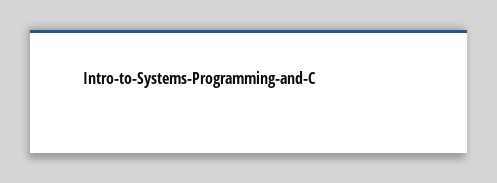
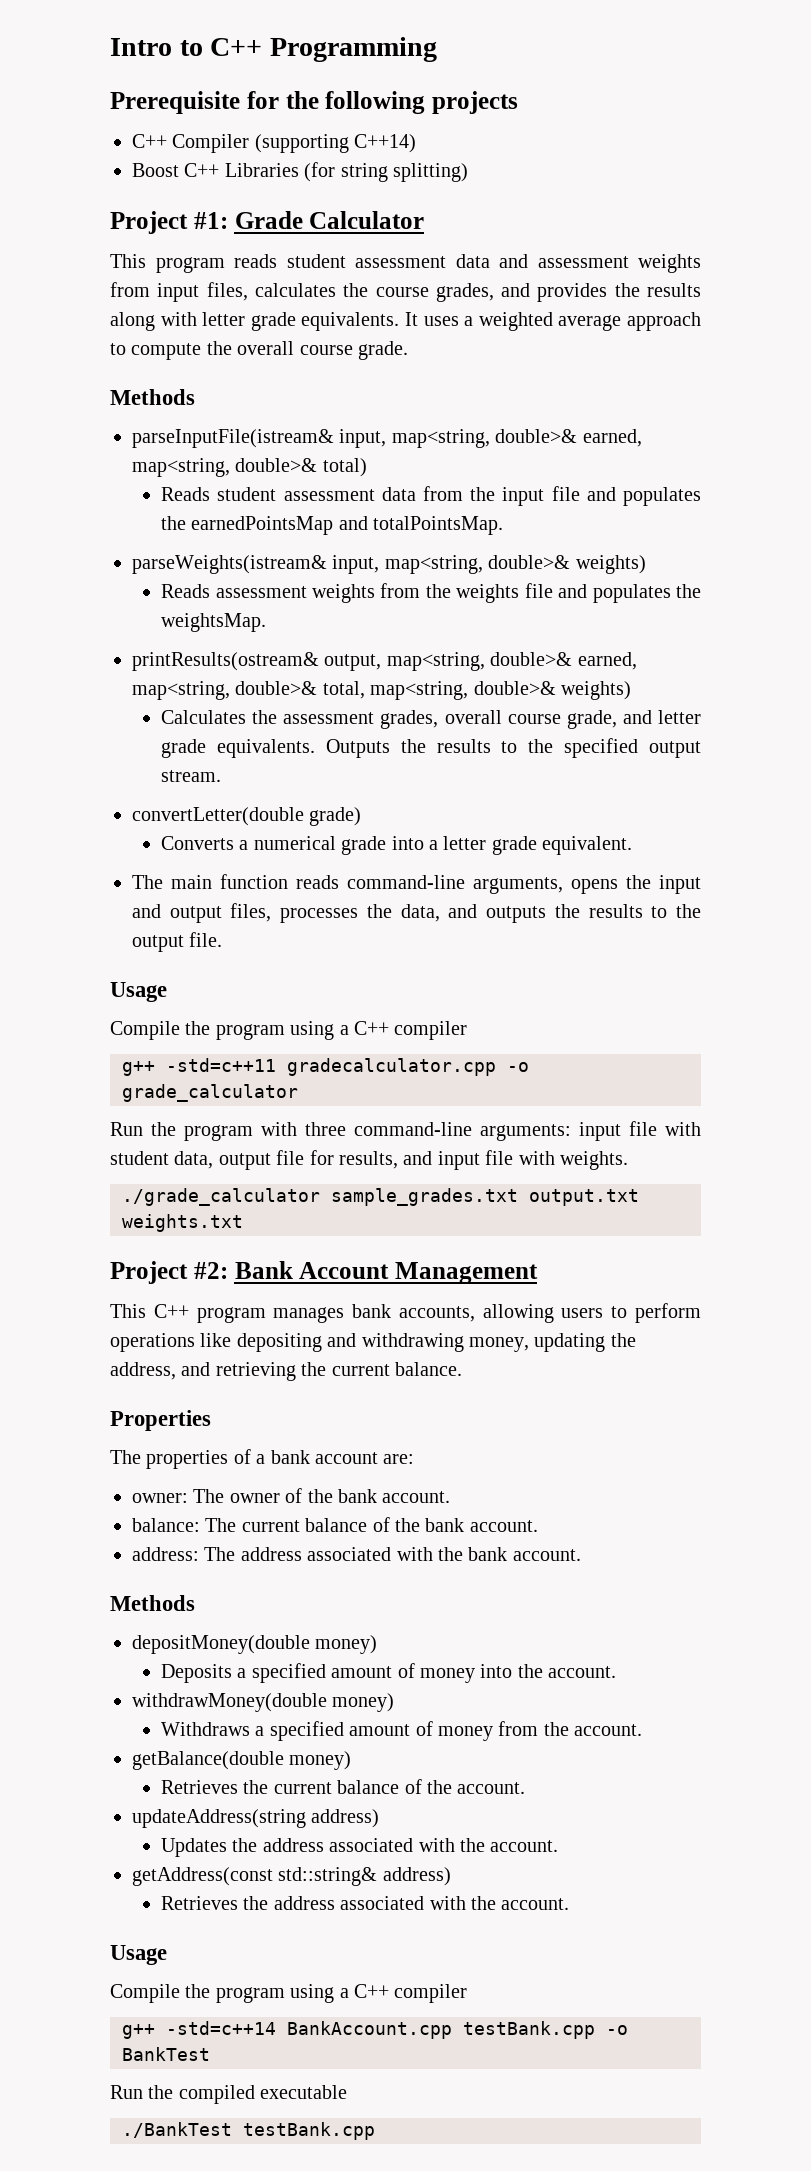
[83,71,316,88] Intro-to-Systems-Programming-and-C -> [110,37,437,62] [110,91,518,114] [132,134,417,153] [132,162,468,182] [110,211,425,234] [110,254,701,273] [110,282,701,302] [110,312,702,331] [110,341,408,360] [110,389,195,405] [132,429,642,448] [132,458,367,477] [161,486,701,506] [161,516,504,535] [132,555,646,574] [161,583,701,603] [161,613,267,632] [132,652,637,671] [132,681,631,700] [161,710,701,729] [161,738,701,758] [161,770,222,782] [132,807,362,826] [161,836,633,855] [132,874,701,894] [132,903,702,923] [132,932,223,952] [110,982,167,1002] [110,1021,468,1040] [122,1058,529,1076] [122,1084,298,1102] [110,1121,701,1141] [110,1150,628,1170] [122,1188,639,1206] [122,1214,243,1232] [110,1261,538,1284] [110,1303,701,1323] [110,1333,636,1352] [110,1362,462,1381] [110,1410,211,1431] [110,1449,415,1469] [132,1488,451,1503] [132,1517,538,1532] [132,1547,581,1561] [110,1595,195,1611] [132,1635,378,1654] [161,1663,617,1683] [132,1693,395,1712] [161,1721,643,1741] [132,1751,352,1770] [161,1779,526,1794] [132,1809,380,1828] [161,1838,559,1857] [132,1867,451,1886] [161,1896,570,1910] [110,1945,167,1965] [110,1984,468,2003] [122,2021,628,2039] [122,2047,210,2061] [110,2085,348,2104] [122,2122,375,2140] Intro to C++ Programming // Prerequisite for the following projects // C++ Compiler (supporting C++14) // Boost C++ Libraries (for string splitting) // Project #1: Grade Calculator // This program reads student assessment data and assessment weights from input files, calculates the course grades, and provides the results along with letter grade equivalents. It uses a weighted average approach to compute the overall course grade. // Methods // parseInputFile(istream& input, map<string, double>& earned, map<string, double>& total) // Reads student assessment data from the input file and populates the earnedPointsMap and totalPointsMap. // parseWeights(istream& input, map<string, double>& weights) // Reads assessment weights from the weights file and populates the weightsMap. // printResults(ostream& output, map<string, double>& earned, map<string, double>& total, map<string, double>& weights) // Calculates the assessment grades, overall course grade, and letter grade equivalents. Outputs the results to the specified output stream. // convertLetter(double grade) // Converts a numerical grade into a letter grade equivalent. // The main function reads command-line arguments, opens the input and output files, processes the data, and outputs the results to the output file. // Usage // Compile the program using a C++ compiler // g++ -std=c++11 gradecalculator.cpp -o grade_calculator // Run the program with three command-line arguments: input file with student data, output file for results, and input file with weights. // ./grade_calculator sample_grades.txt output.txt weights.txt // Project #2: Bank Account Management // This C++ program manages bank accounts, allowing users to perform operations like depositing and withdrawing money, updating the address, and retrieving the current balance. // Properties // The properties of a bank account are: // owner: The owner of the bank account. // balance: The current balance of the bank account. // address: The address associated with the bank account. // Methods // depositMoney(double money) // Deposits a specified amount of money into the account. // withdrawMoney(double money) // Withdraws a specified amount of money from the account. // getBalance(double money) // Retrieves the current balance of the account. // updateAddress(string address) // Updates the address associated with the account. // getAddress(const std::string& address) // Retrieves the address associated with the account. // Usage // Compile the program using a C++ compiler // g++ -std=c++14 BankAccount.cpp testBank.cpp -o BankTest // Run the compiled executable // ./BankTest testBank.cpp

